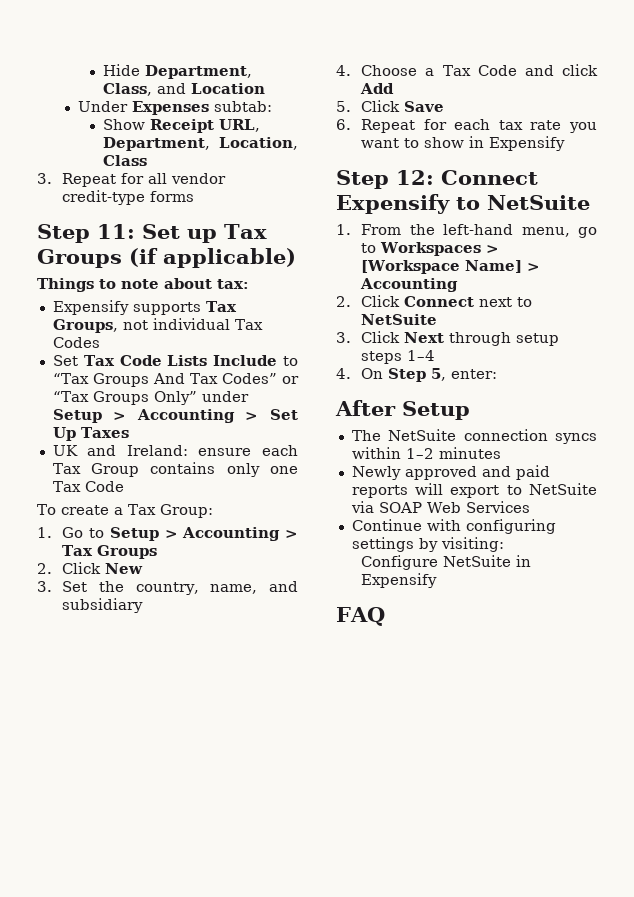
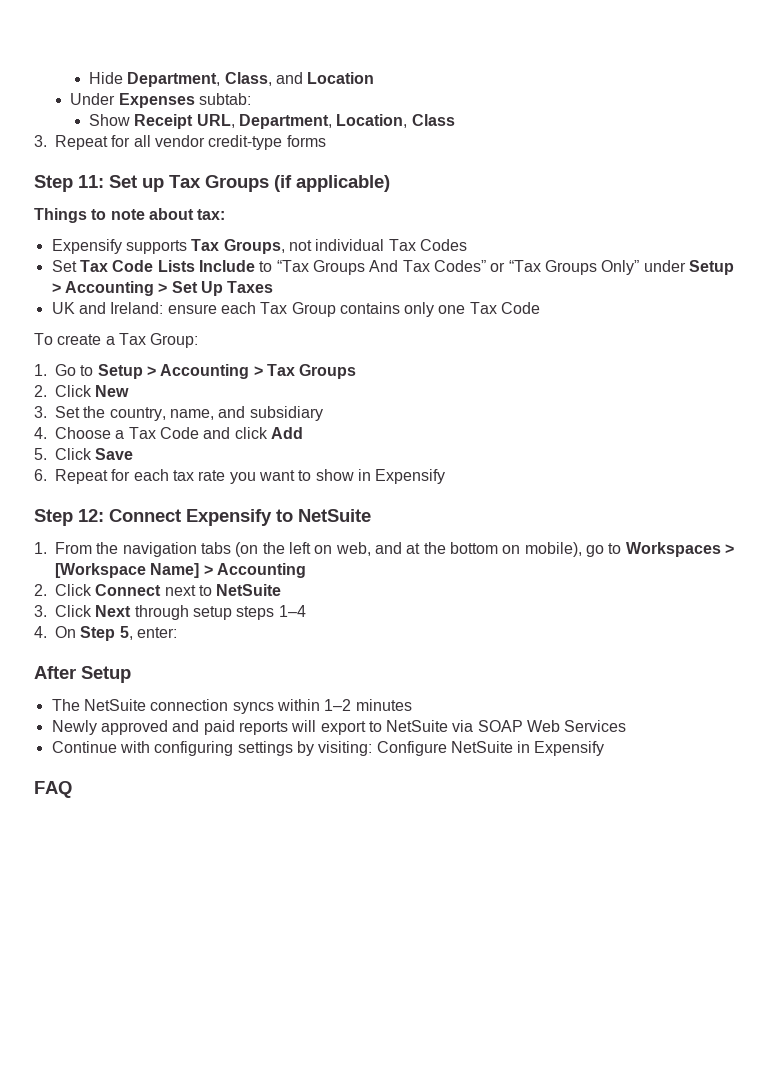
[443,224,570,237] left-hand menu, -> [122,542,582,557] navigation tabs (on the left on web, and at the bottom on mobile),
(504, 544) // -> (373, 748) none

